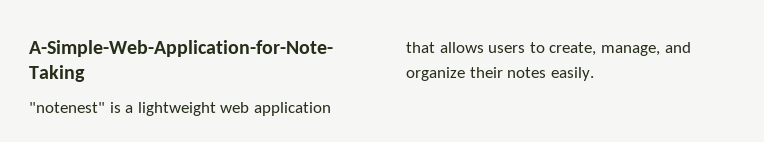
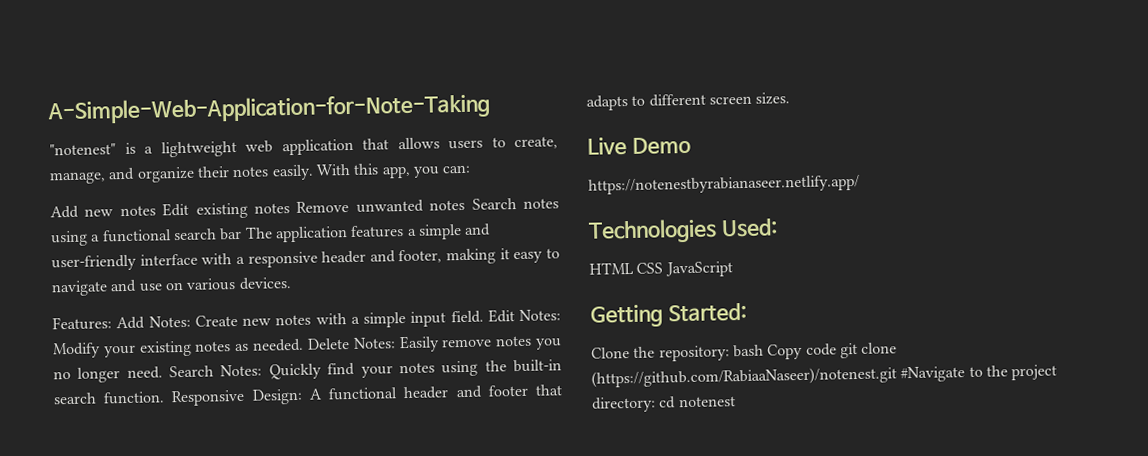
(594, 74) none -> [315,163,472,179] [50,198,559,219] [50,223,492,247] [51,248,560,272] [51,277,292,297] [52,309,561,331] [52,335,562,359] [53,359,563,383] [53,384,562,407] [586,92,791,111] [587,136,691,156] [588,174,860,195] [588,218,778,244] [589,261,733,278] [590,302,747,328] [591,342,898,362] [591,364,1058,388] [592,396,736,413] With this app, you can: // Add new notes Edit existing notes Remove unwanted notes Search notes using a functional search bar The application features a simple and user-friendly interface with a responsive header and footer, making it easy to navigate and use on various devices. // Features: Add Notes: Create new notes with a simple input field. Edit Notes: Modify your existing notes as needed. Delete Notes: Easily remove notes you no longer need. Search Notes: Quickly find your notes using the built-in search function. Responsive Design: A functional header and footer that adapts to different screen sizes. // Live Demo // https://notenestbyrabianaseer.netlify.app/ // Technologies Used: // HTML CSS JavaScript // Getting Started: // Clone the repository: bash Copy code git clone (https://github.com/RabiaaNaseer)/notenest.git #Navigate to the project directory: cd notenest

